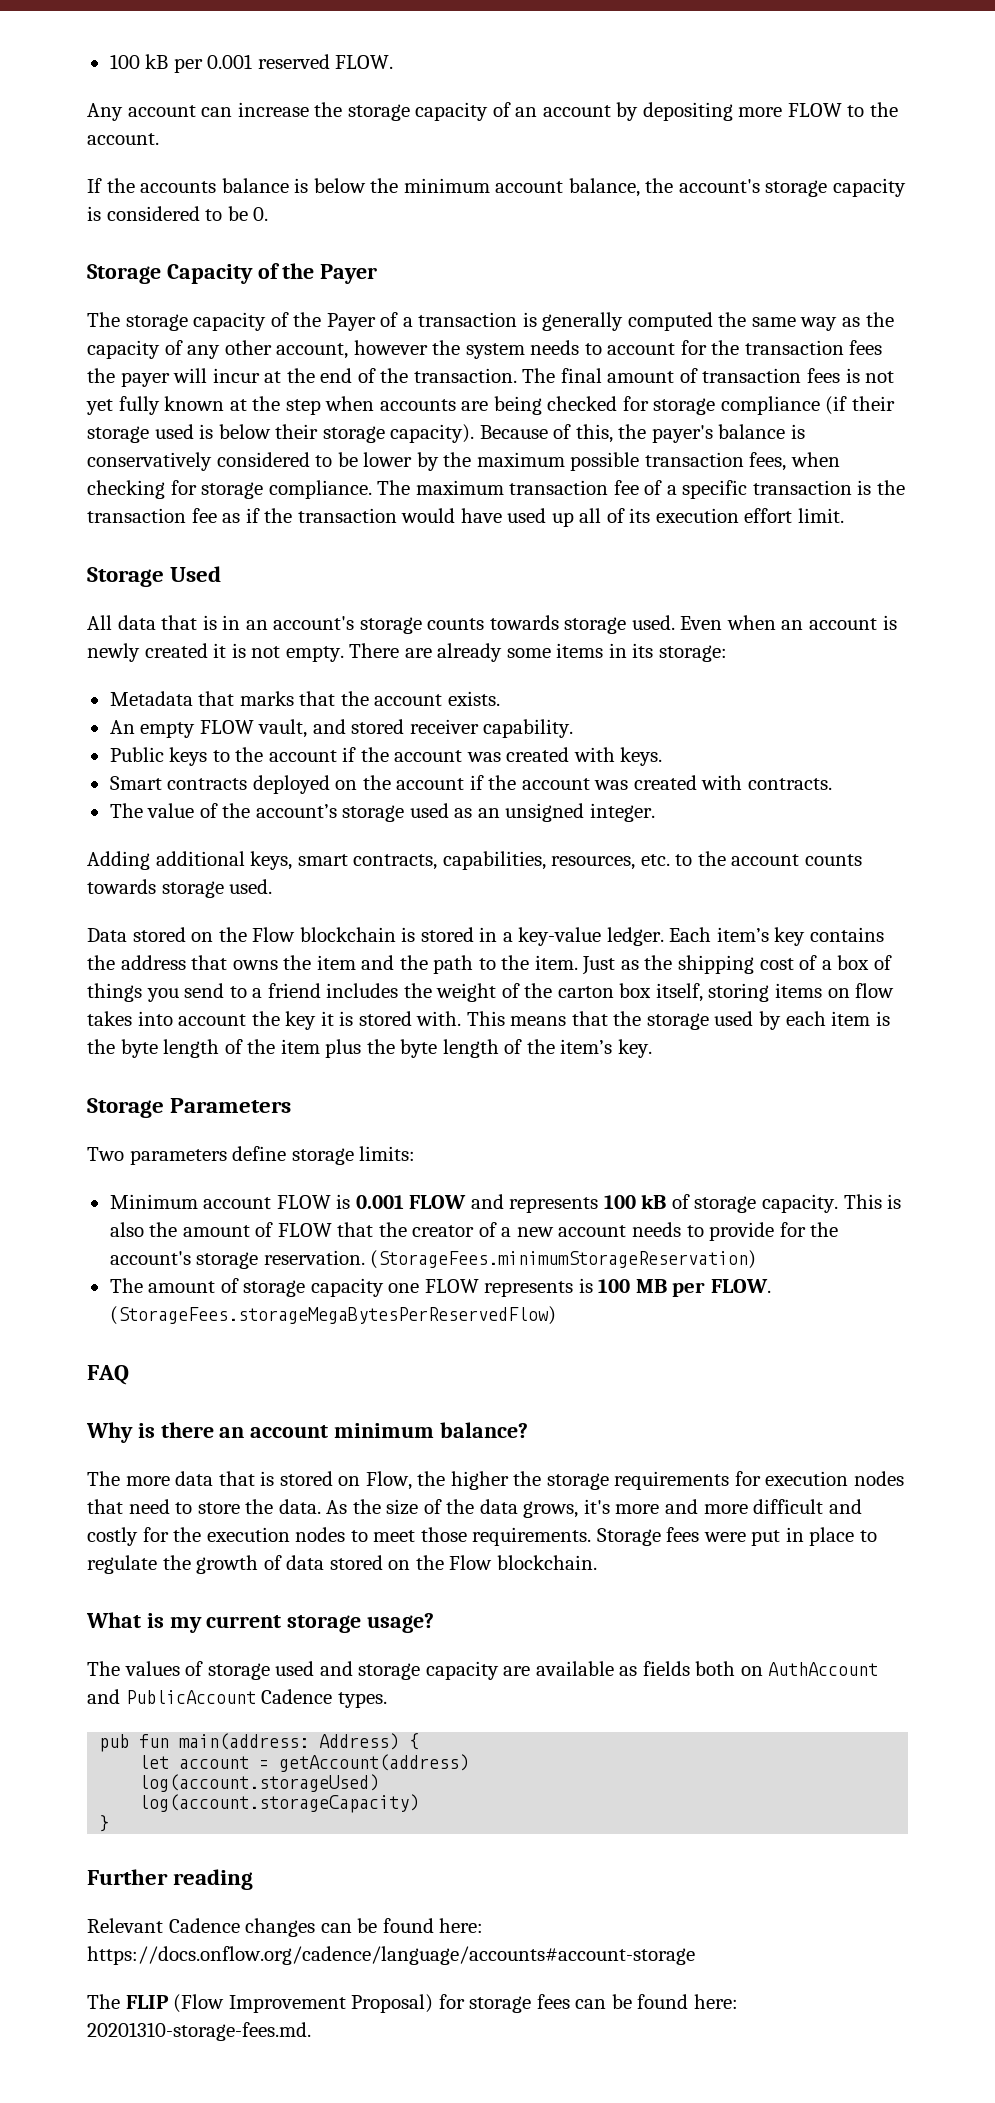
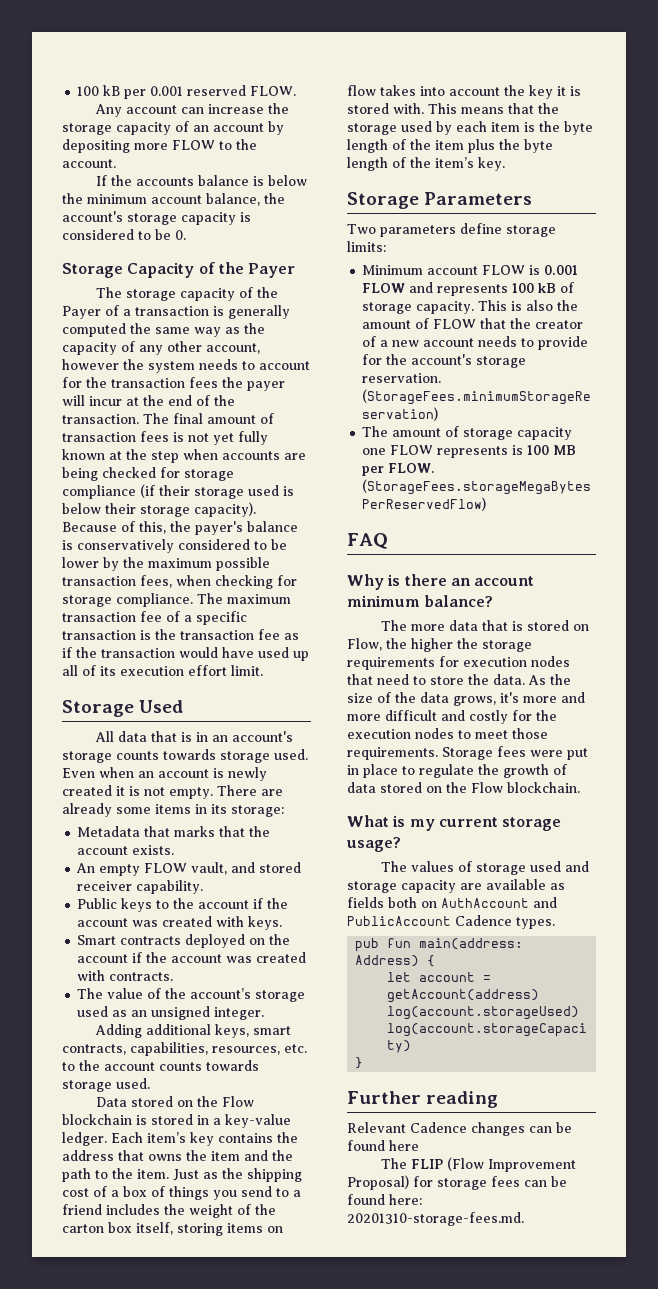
[439,1918,484,1933] [87,1946,695,1965] here: https://docs.onflow.org/cadence/language/accounts#account-storage -> [389,1140,419,1151] here

